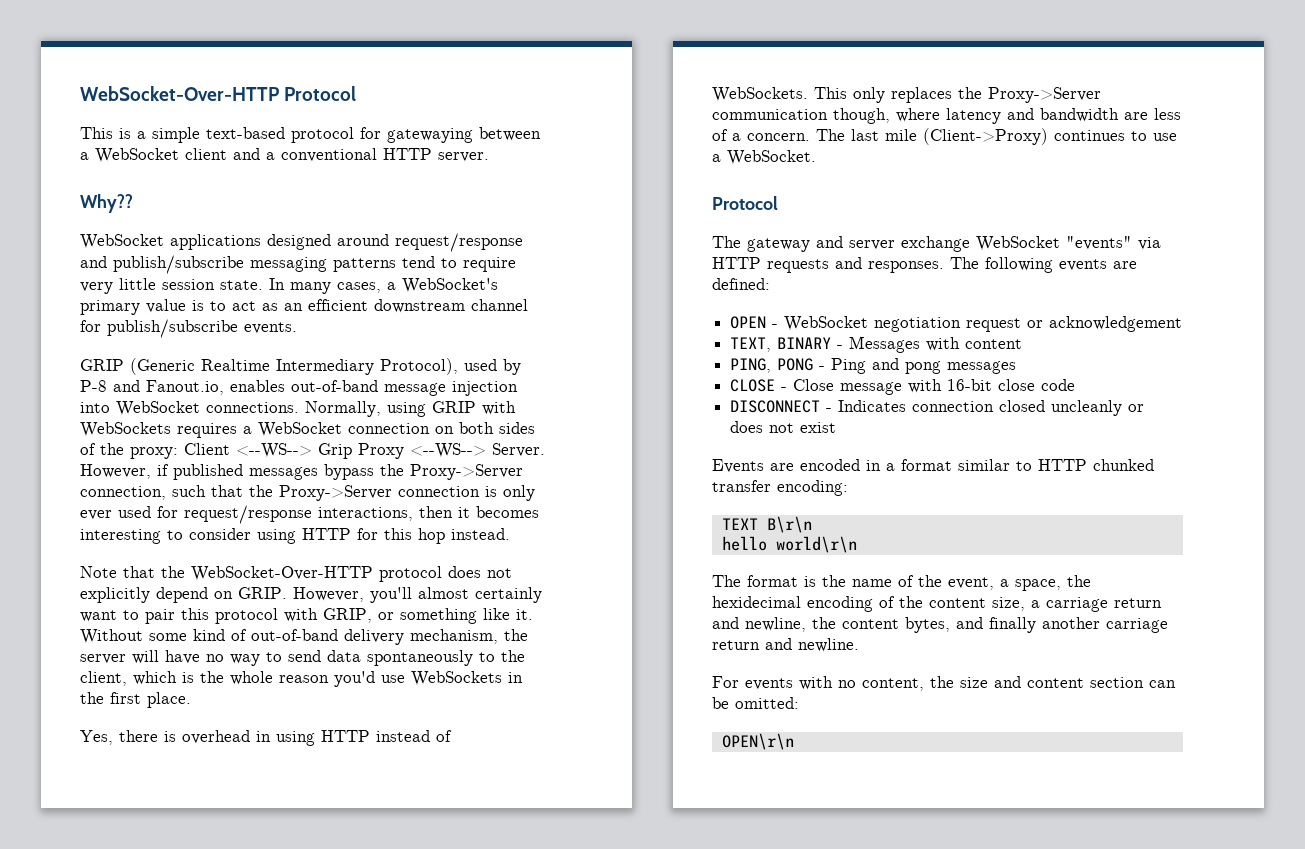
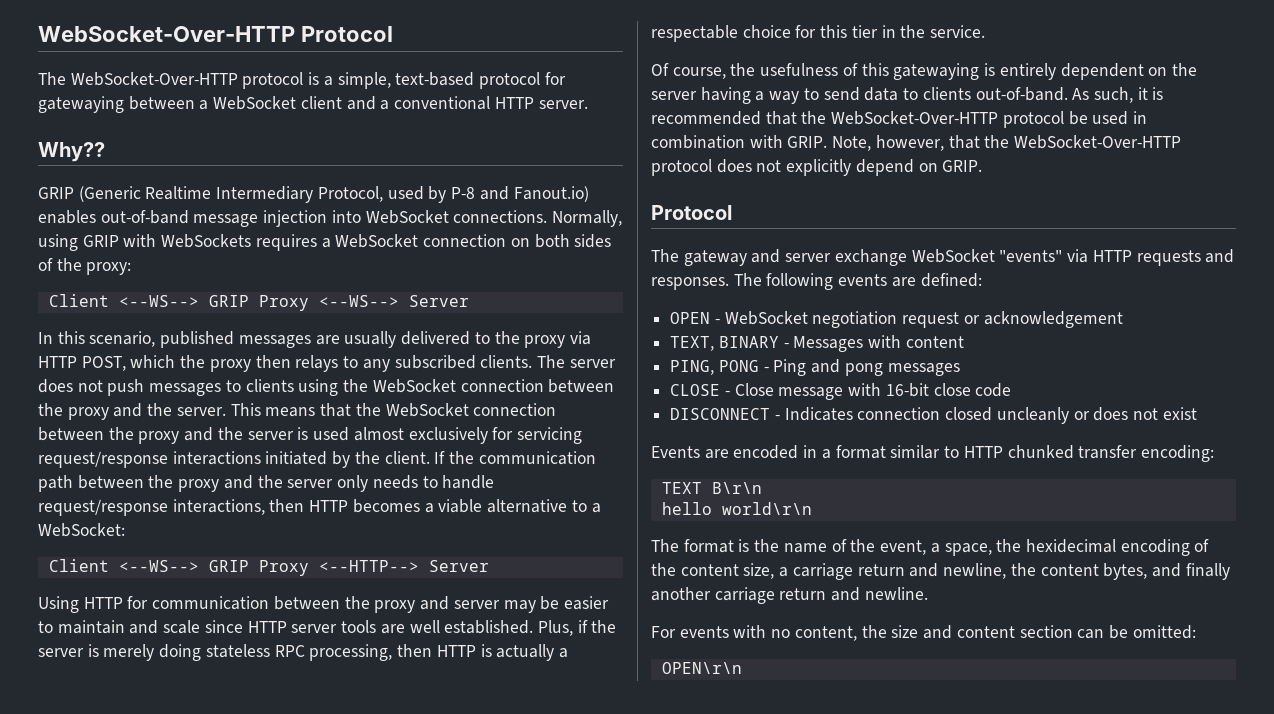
[80,127,113,139] This -> [38,72,304,89] The WebSocket-Over-HTTP protocol
[152,127,200,143] simple -> [337,72,391,89] simple,
[80,233,523,252] [80,255,516,274] [80,278,498,294] [80,299,528,315] [80,319,297,338] // WebSocket applications designed around request/response and publish/subscribe messaging patterns tend to require very little session state. In many cases, a WebSocket's primary value is to act as an efficient downstream channel for publish/subscribe events. -> (105, 152) none
[380,358,458,375] Protocol), -> [317,186,383,202] Protocol,
[146,380,224,395] Fanout.io, -> [513,186,589,202] Fanout.io)
[184,443,352,459] Client <--WS--> Grip -> [48,294,249,307] // Client <--WS--> GRIP
[492,443,545,457] [80,464,523,480] [80,485,535,501] [80,505,539,524] [80,528,510,544] [80,566,117,578] Server. However, if published messages bypass the Proxy->Server connection, such that the Proxy->Server connection is only ever used for request/response interactions, then it becomes interesting to consider using HTTP for this hop instead. // Note -> [408,295,469,307] [38,331,591,348] [38,355,616,372] [38,379,615,396] [38,403,557,420] [38,427,582,444] [38,451,596,468] [38,475,495,492] [38,499,601,516] [38,523,125,537] [48,559,489,576] [38,596,609,613] [38,620,617,636] [38,644,568,661] [651,25,986,42] [651,63,1197,80] [651,87,1164,104] [651,111,1148,128] [651,135,944,151] Server // In this scenario, published messages are usually delivered to the proxy via HTTP POST, which the proxy then relays to any subscribed clients. The server does not push messages to clients using the WebSocket connection between the proxy and the server. This means that the WebSocket connection between the proxy and the server is used almost exclusively for servicing request/response interactions initiated by the client. If the communication path between the proxy and the server only needs to handle request/response interactions, then HTTP becomes a viable alternative to a WebSocket: // Client <--WS--> GRIP Proxy <--HTTP--> Server // Using HTTP for communication between the proxy and server may be easier to maintain and scale since HTTP server tools are well established. Plus, if the server is merely doing stateless RPC processing, then HTTP is actually a respectable choice for this tier in the service. // Of course, the usefulness of this gatewaying is entirely dependent on the server having a way to send data to clients out-of-band. As such, it is recommended that the WebSocket-Over-HTTP protocol be used in combination with GRIP. Note, however,
[293,587,542,603] [80,608,533,624] [80,629,528,645] [80,650,525,666] [80,671,523,687] [80,692,191,708] [80,730,452,746] [712,87,1101,103] [712,108,1181,124] [712,128,1177,145] [712,150,816,165] However, you'll almost certainly want to pair this protocol with GRIP, or something like it. Without some kind of out-of-band delivery mechanism, the server will have no way to send data spontaneously to the client, which is the whole reason you'd use WebSockets in the first place. // Yes, there is overhead in using HTTP instead of WebSockets. This only replaces the Proxy->Server communication though, where latency and bandwidth are less of a concern. The last mile (Client->Proxy) continues to use a WebSocket. -> (983, 166) none

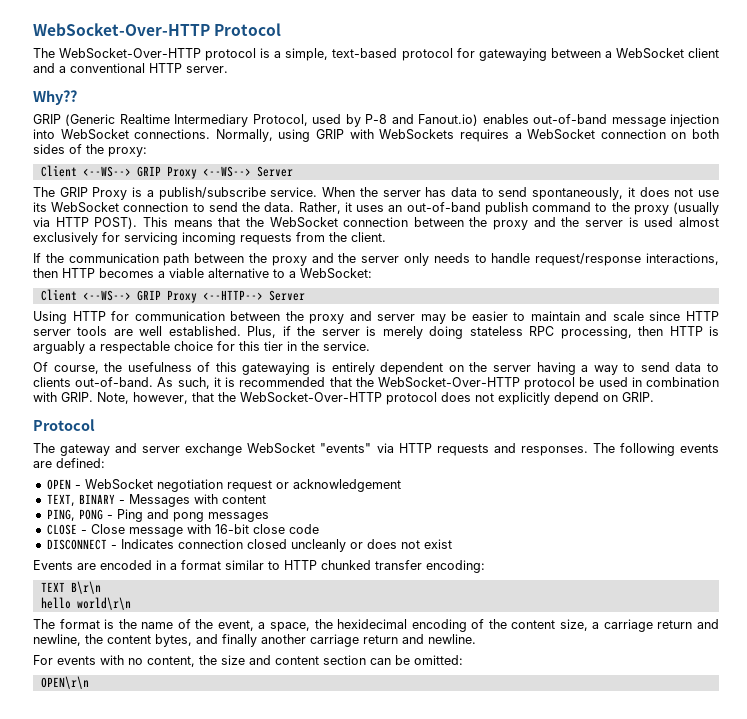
[38,331,471,348] In this scenario, published messages are usually delivered -> [33,187,719,200] [33,202,592,215] The GRIP Proxy is a publish/subscribe service. When the server has data to send spontaneously, it does not use its WebSocket connection to send the data. Rather, it uses an out-of-band publish command
[569,331,591,345] [38,355,616,372] [38,379,615,396] [38,403,226,420] via HTTP POST, which the proxy then relays to any subscribed clients. The server does not push messages to clients using the WebSocket connection between the proxy and the server. -> [673,202,720,215] [33,217,138,229] (usually via HTTP POST).
[38,451,351,468] request/response interactions initiated by -> [182,232,325,245] incoming requests from
(430, 457) none -> (386, 237) //
[496,644,555,661] actually -> [33,341,85,354] arguably

